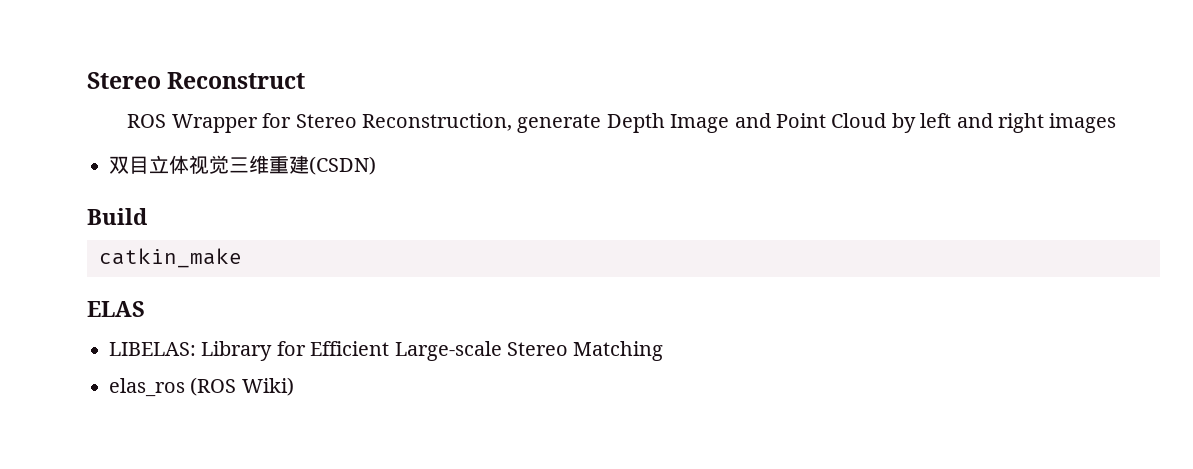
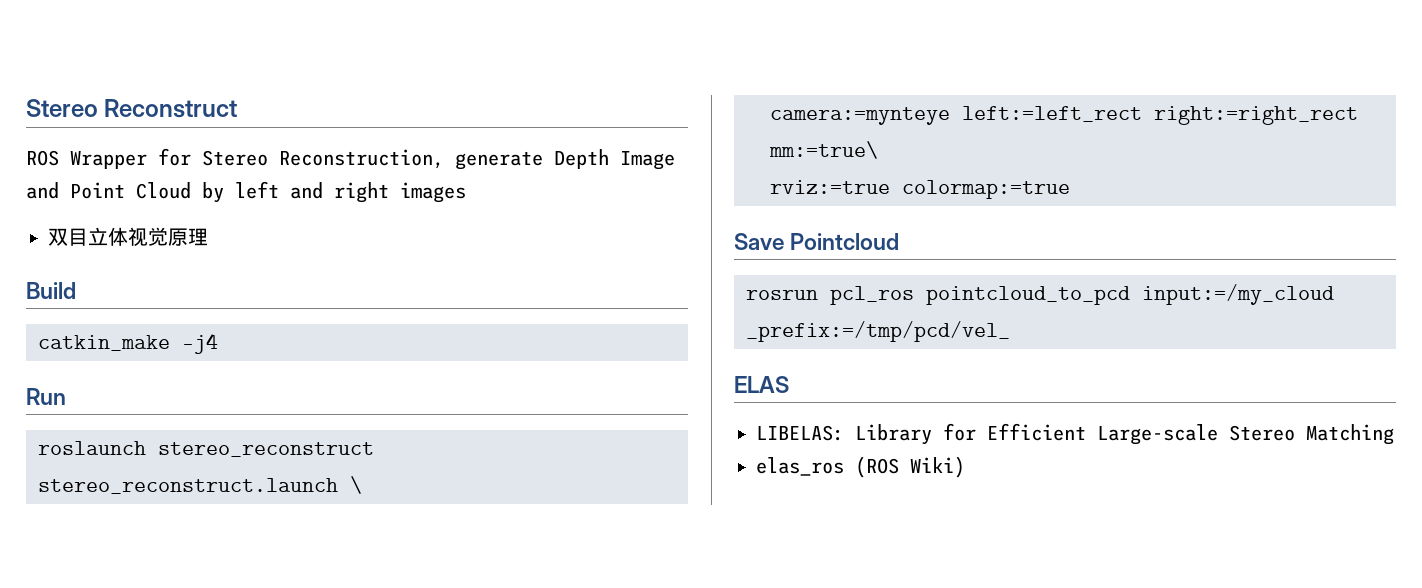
[229,155,376,175] 三维重建(CSDN) -> [168,228,208,246] 原理
(242, 258) none -> [182,333,218,354] [26,388,66,405] [38,441,374,457] [38,476,362,494] [770,106,1358,125] [769,141,878,159] [770,180,1070,199] [734,233,900,250] [746,284,1334,305] [746,321,1010,342] -j4 // Run // roslaunch stereo_reconstruct stereo_reconstruct.launch \ // camera:=mynteye left:=left_rect right:=right_rect mm:=true\ // rviz:=true colormap:=true // Save Pointcloud // rosrun pcl_ros pointcloud_to_pcd input:=/my_cloud _prefix:=/tmp/pcd/vel_

